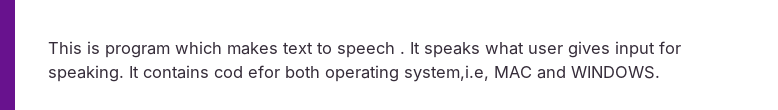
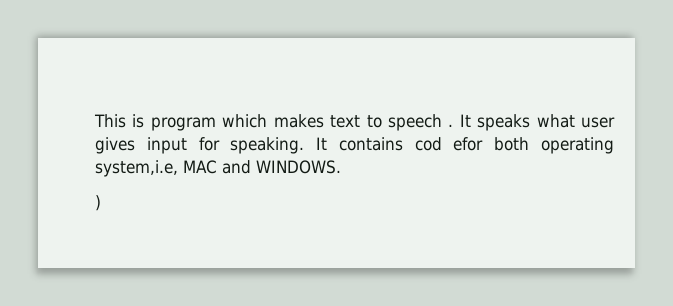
(660, 72) none -> [95,195,101,211] // )

